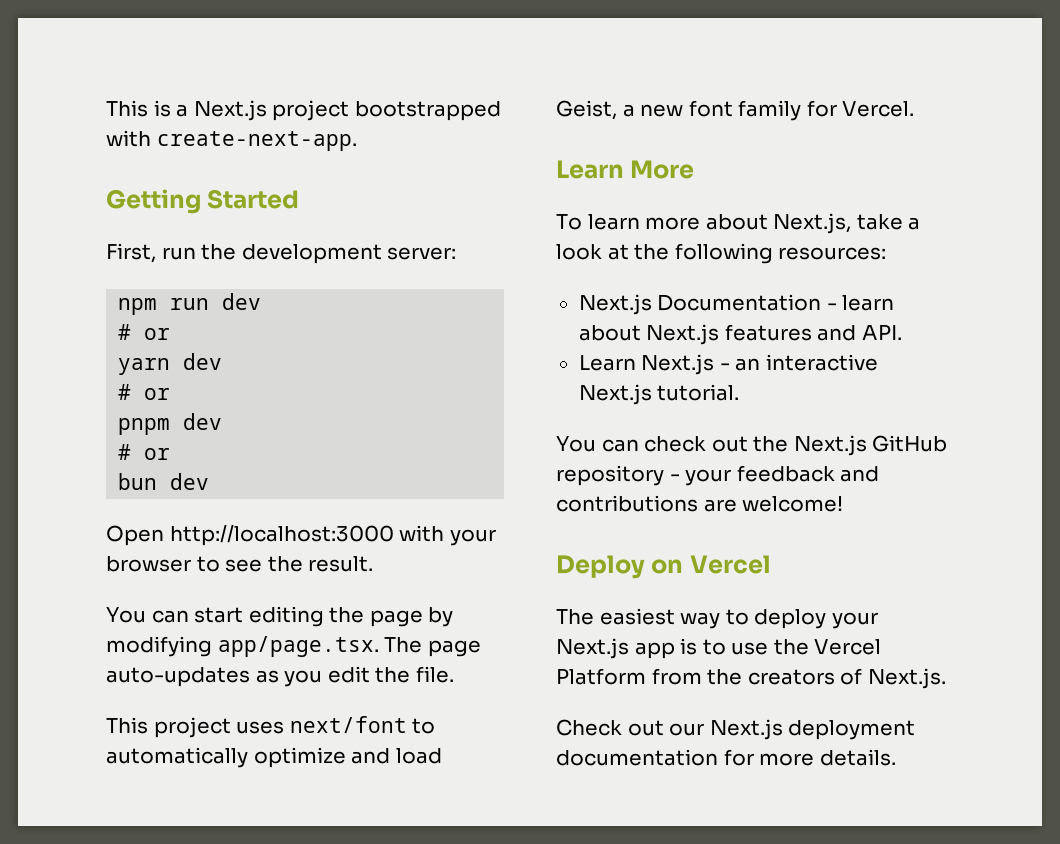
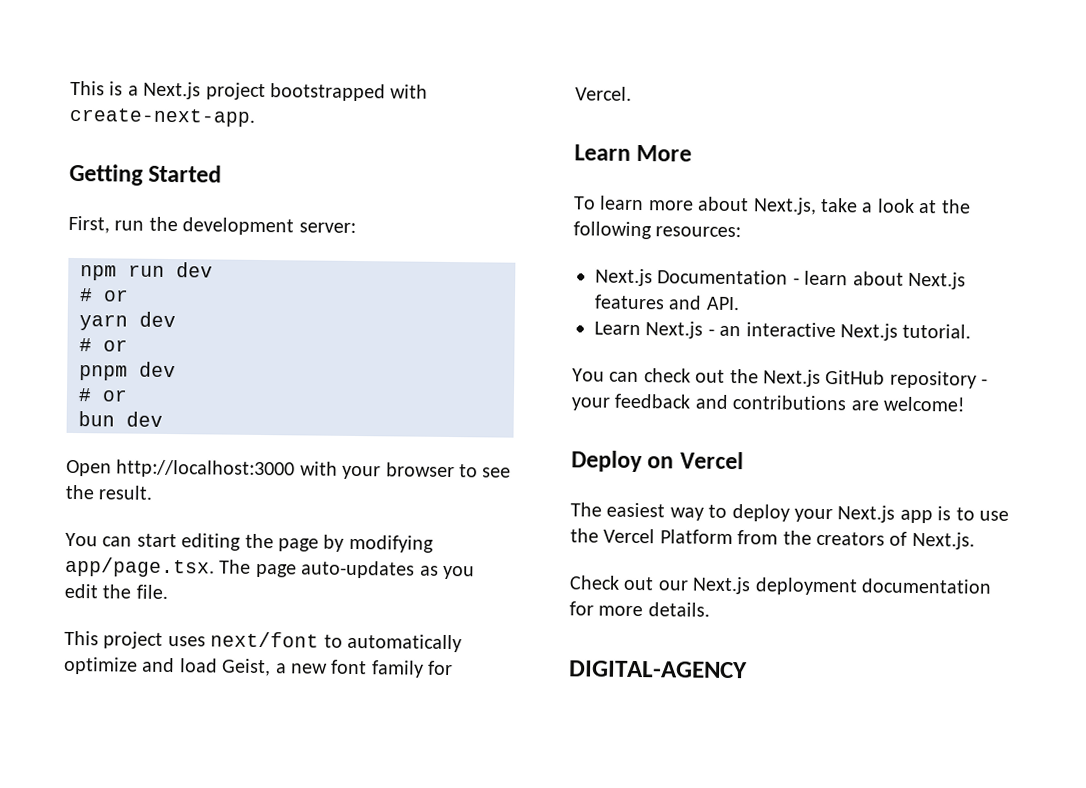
(896, 757) none -> [568,660,748,679] // DIGITAL-AGENCY

